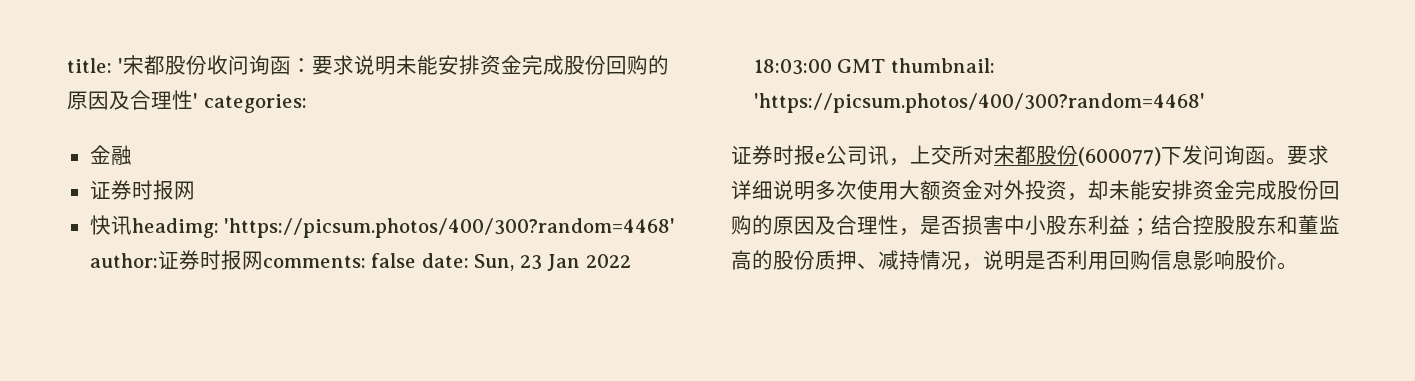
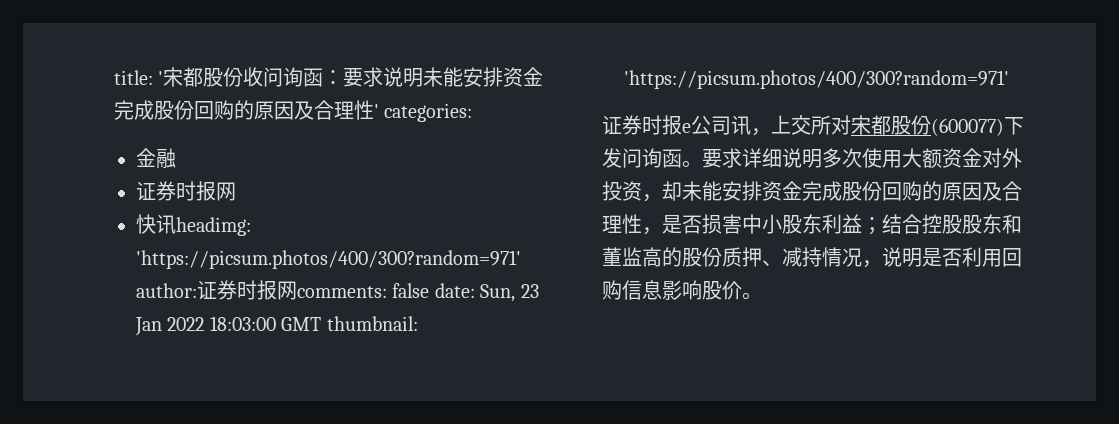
[224,218,676,238] 'https://picsum.photos/400/300?random=4468' -> [136,250,521,269] 'https://picsum.photos/400/300?random=971'
[753,93,1205,113] 'https://picsum.photos/400/300?random=4468' -> [624,70,1009,89] 'https://picsum.photos/400/300?random=971'

